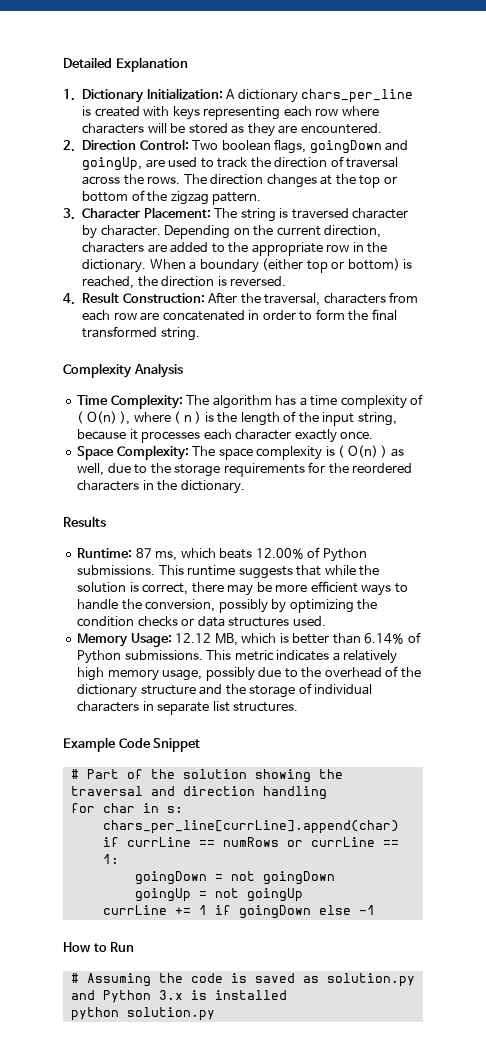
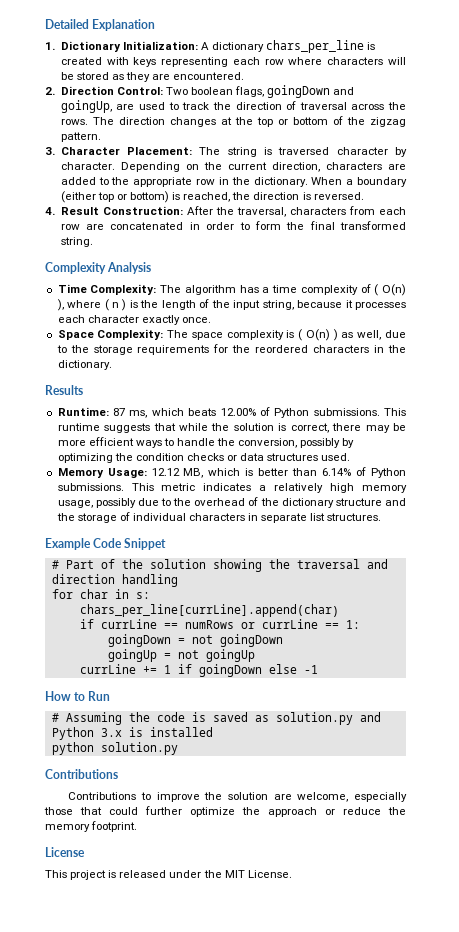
(215, 1014) none -> [45,769,118,779] [68,792,407,802] [44,806,406,817] [45,821,138,832] [45,847,85,857] [45,870,292,880] // Contributions // Contributions to improve the solution are welcome, especially those that could further optimize the approach or reduce the memory footprint. // License // This project is released under the MIT License.

